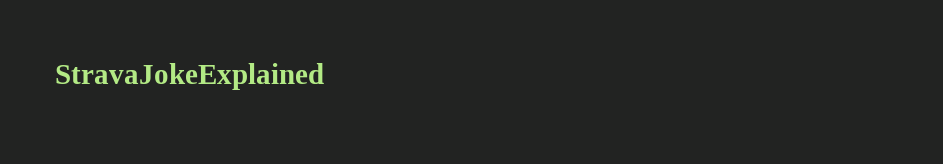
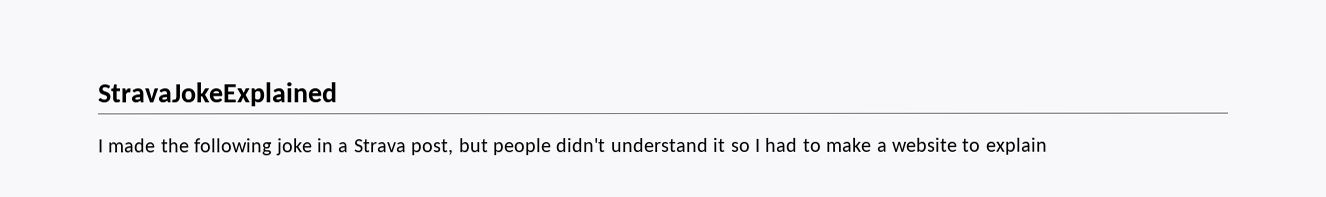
(324, 76) none -> [98,137,1048,156] // I made the following joke in a Strava post, but people didn't understand it so I had to make a website to explain

